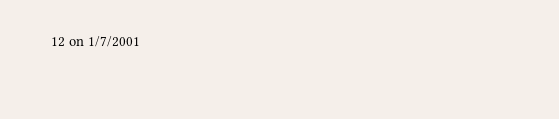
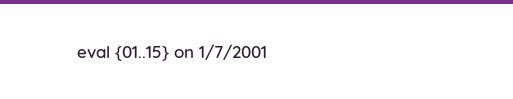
[51,37,65,47] 12 -> [77,46,169,61] eval {01..15}

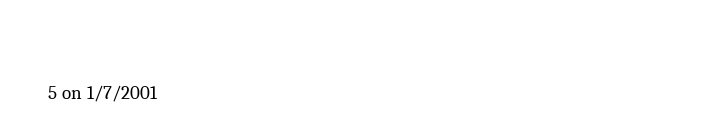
[77,46,169,61] eval {01..15} -> [48,86,57,99] 5

